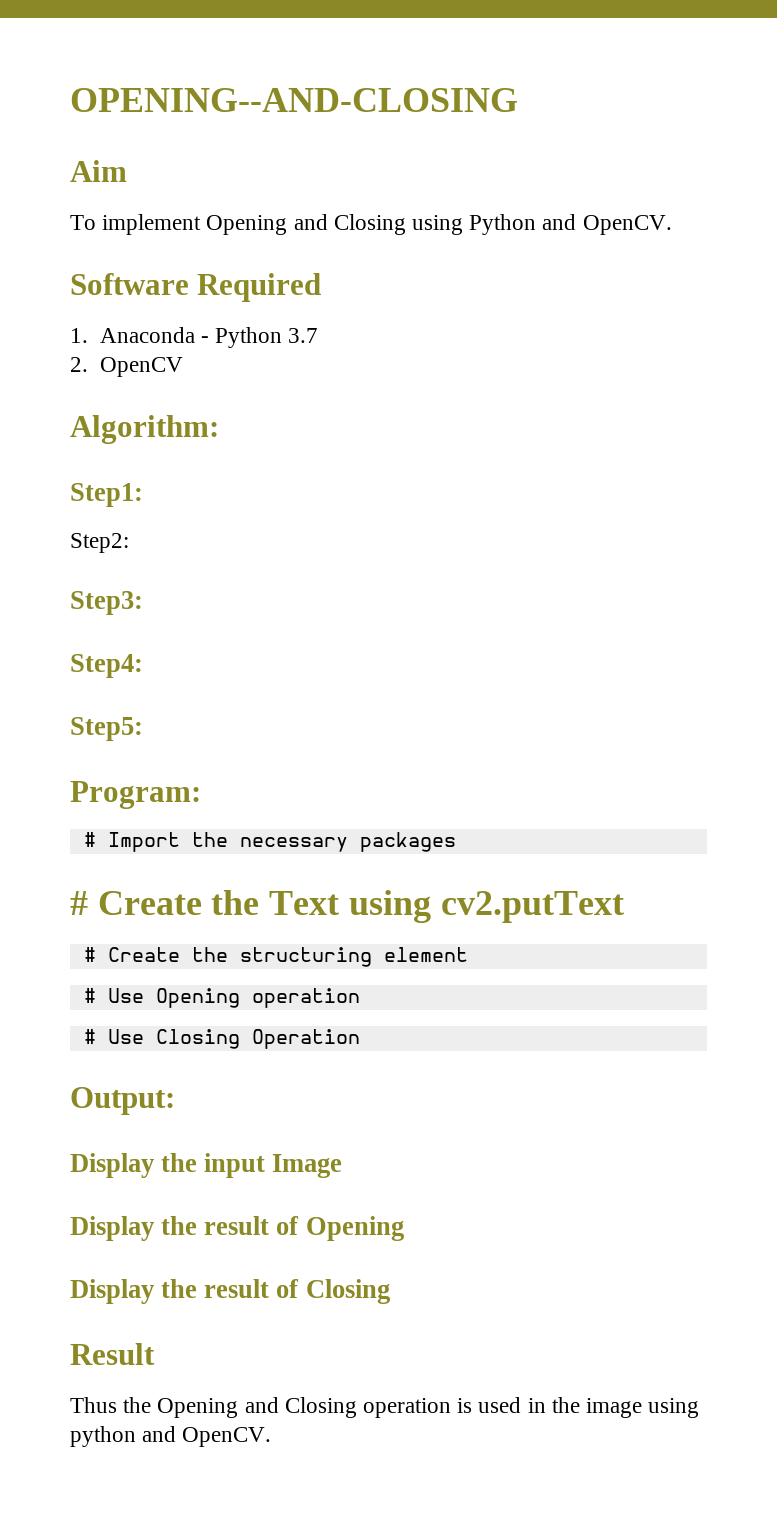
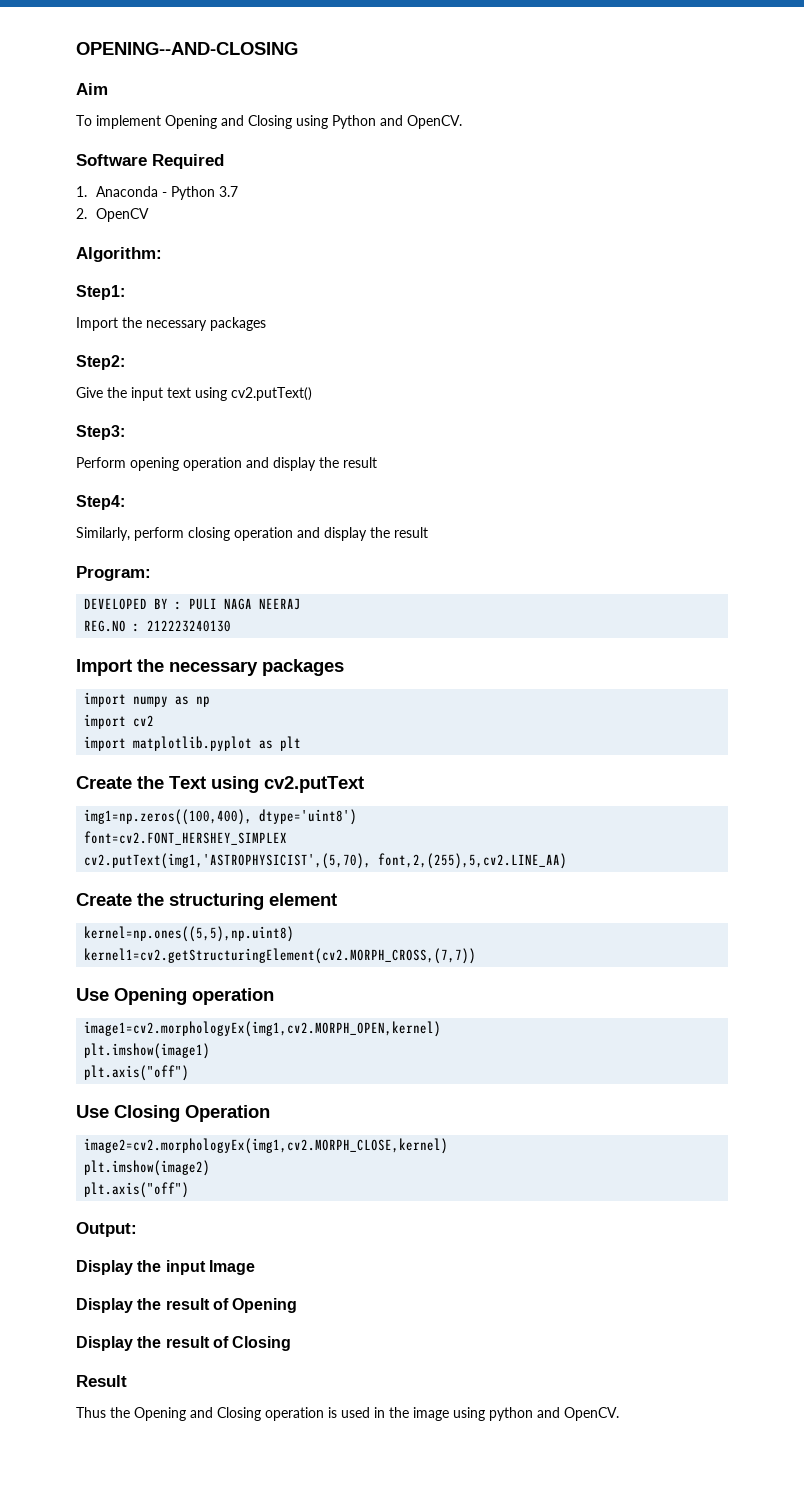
[70,533,129,553] [70,591,143,615] [70,654,143,678] [70,717,143,741] [70,781,201,809] [83,832,456,852] [70,891,88,915] Step2: // Step3: // Step4: // Step5: // Program: // # Import the necessary packages // # -> [76,317,266,331] [76,355,125,370] [76,387,312,401] [76,425,125,440] [76,457,377,471] [76,495,125,510] [76,527,428,541] [76,566,151,581] [84,598,302,610] [84,620,232,632] [76,659,344,676] [84,692,211,707] [84,714,155,729] [84,736,302,751] Import the necessary packages // Step2: // Give the input text using cv2.putText() // Step3: // Perform opening operation and display the result // Step4: // Similarly, perform closing operation and display the result // Program: // DEVELOPED BY : PULI NAGA NEERAJ // REG.NO : 212223240130 // Import the necessary packages // import numpy as np // import cv2 // import matplotlib.pyplot as plt //
[83,947,96,962] # -> [84,809,358,825] [84,831,288,845] [84,853,568,869] img1=np.zeros((100,400), dtype='uint8') // font=cv2.FONT_HERSHEY_SIMPLEX // cv2.putText(img1,'ASTROPHYSICIST',(5,70), font,2,(255),5,cv2.LINE_AA) //
[83,988,96,1003] # -> [84,926,295,942] [84,948,477,964] kernel=np.ones((5,5),np.uint8) // kernel1=cv2.getStructuringElement(cv2.MORPH_CROSS,(7,7)) //
[83,1029,96,1044] # -> [84,1021,442,1037] [84,1043,211,1059] [84,1065,190,1081] image1=cv2.morphologyEx(img1,cv2.MORPH_OPEN,kernel) // plt.imshow(image1) // plt.axis("off") //
(360, 1039) none -> [84,1138,449,1154] [84,1160,211,1176] [84,1182,190,1198] // image2=cv2.morphologyEx(img1,cv2.MORPH_CLOSE,kernel) // plt.imshow(image2) // plt.axis("off")

